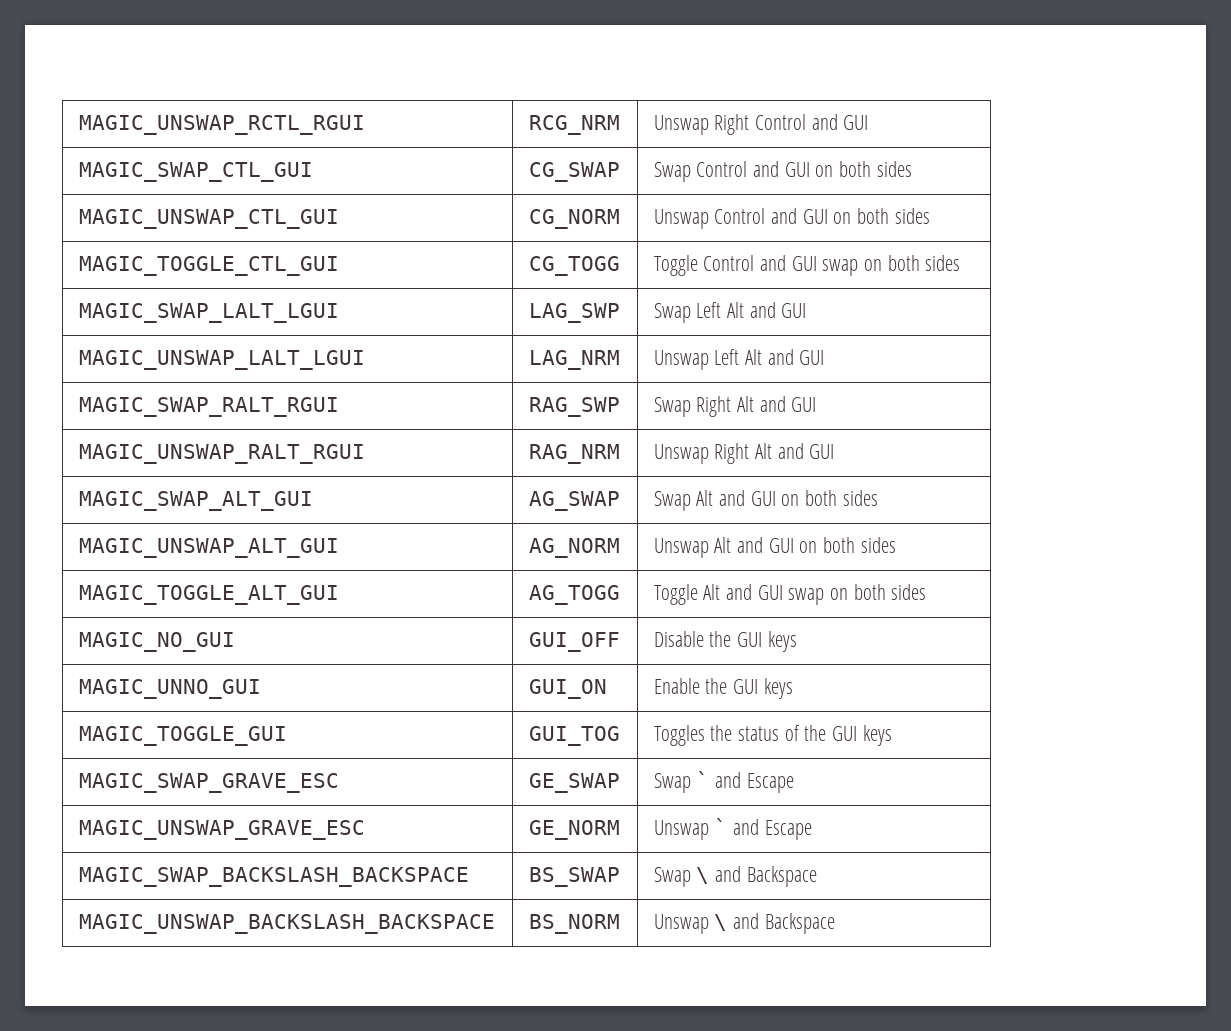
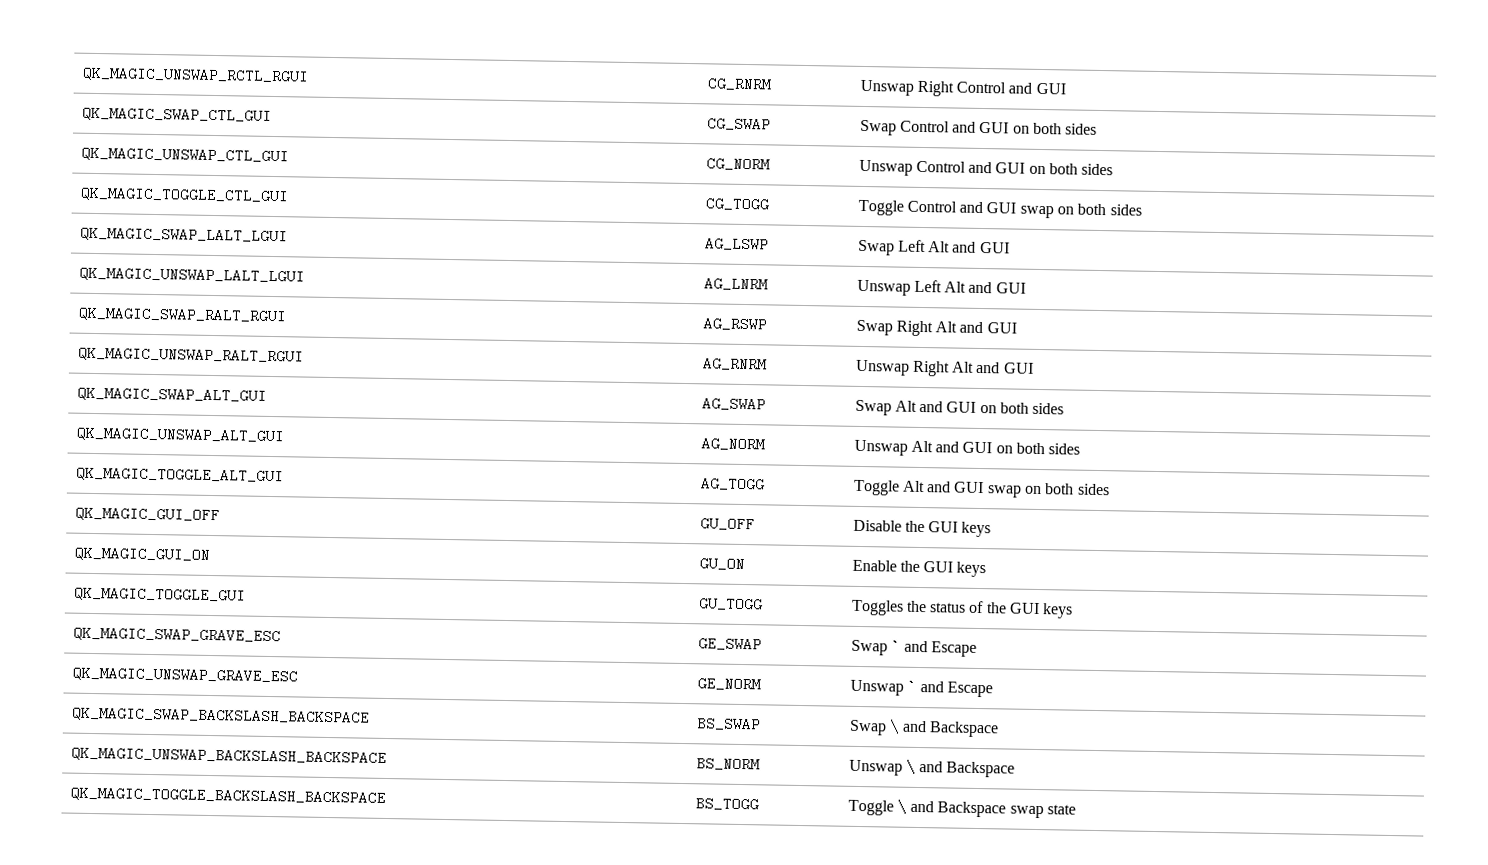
[78,115,365,135] [528,115,620,135] MAGIC_UNSWAP_RCTL_RGUI | RCG_NRM -> [81,65,309,84] [706,76,772,92] QK_MAGIC_UNSWAP_RCTL_RGUI | CG_RNRM
[78,162,313,182] MAGIC_SWAP_CTL_GUI -> [81,105,272,123] QK_MAGIC_SWAP_CTL_GUI
[78,209,339,229] MAGIC_UNSWAP_CTL_GUI -> [80,145,289,164] QK_MAGIC_UNSWAP_CTL_GUI
[78,256,339,276] MAGIC_TOGGLE_CTL_GUI -> [79,185,289,204] QK_MAGIC_TOGGLE_CTL_GUI
[78,303,339,323] [528,303,620,323] MAGIC_SWAP_LALT_LGUI | LAG_SWP -> [79,225,288,244] [704,236,769,252] QK_MAGIC_SWAP_LALT_LGUI | AG_LSWP
[78,350,365,370] [528,350,620,370] MAGIC_UNSWAP_LALT_LGUI | LAG_NRM -> [78,265,305,284] [703,276,768,292] QK_MAGIC_UNSWAP_LALT_LGUI | AG_LNRM
[78,397,339,417] [528,397,620,417] MAGIC_SWAP_RALT_RGUI | RAG_SWP -> [77,305,287,324] [702,316,767,332] QK_MAGIC_SWAP_RALT_RGUI | AG_RSWP
[78,444,365,464] [528,444,620,464] MAGIC_UNSWAP_RALT_RGUI | RAG_NRM -> [77,345,304,364] [702,356,767,372] QK_MAGIC_UNSWAP_RALT_RGUI | AG_RNRM
[78,491,313,511] MAGIC_SWAP_ALT_GUI -> [76,385,267,403] QK_MAGIC_SWAP_ALT_GUI
[78,538,339,558] MAGIC_UNSWAP_ALT_GUI -> [75,425,284,444] QK_MAGIC_UNSWAP_ALT_GUI
[78,585,339,605] MAGIC_TOGGLE_ALT_GUI -> [75,465,284,484] QK_MAGIC_TOGGLE_ALT_GUI
[78,632,235,652] [528,632,620,652] MAGIC_NO_GUI | GUI_OFF -> [74,505,220,523] [699,516,755,532] QK_MAGIC_GUI_OFF | GU_OFF
[78,679,261,699] [528,679,607,699] MAGIC_UNNO_GUI | GUI_ON -> [73,545,210,562] [698,556,745,572] QK_MAGIC_GUI_ON | GU_ON
[78,726,287,746] [528,726,620,746] MAGIC_TOGGLE_GUI | GUI_TOG -> [73,585,246,603] [697,596,763,612] QK_MAGIC_TOGGLE_GUI | GU_TOGG
[78,773,339,793] MAGIC_SWAP_GRAVE_ESC -> [72,625,281,644] QK_MAGIC_SWAP_GRAVE_ESC
[78,820,365,840] MAGIC_UNSWAP_GRAVE_ESC -> [71,665,298,684] QK_MAGIC_UNSWAP_GRAVE_ESC
[78,867,469,887] MAGIC_SWAP_BACKSLASH_BACKSPACE -> [71,705,370,725] QK_MAGIC_SWAP_BACKSLASH_BACKSPACE
[78,914,495,934] MAGIC_UNSWAP_BACKSLASH_BACKSPACE -> [70,745,387,765] QK_MAGIC_UNSWAP_BACKSLASH_BACKSPACE
(835, 923) none -> [69,785,386,805] [694,796,759,812] [847,799,1077,819] // QK_MAGIC_TOGGLE_BACKSLASH_BACKSPACE | BS_TOGG | Toggle \ and Backspace swap state

